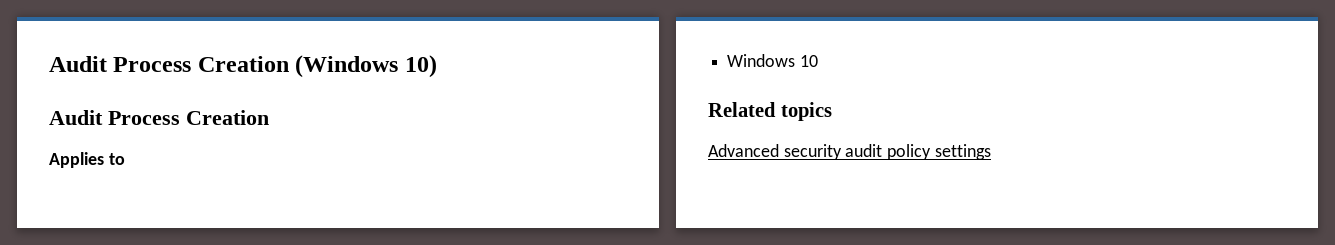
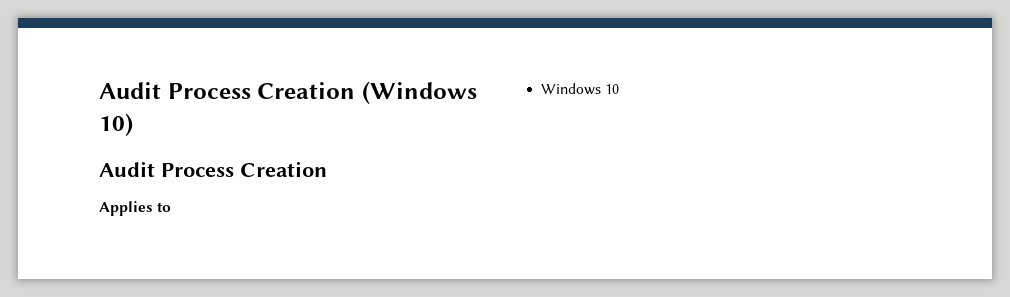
[708,102,832,121] [708,144,991,160] // Related topics // Advanced security audit policy settings -> (620, 89) none

